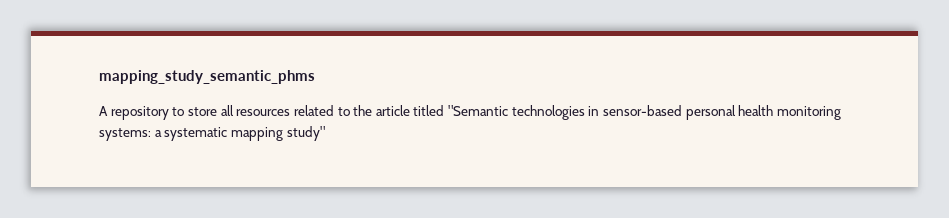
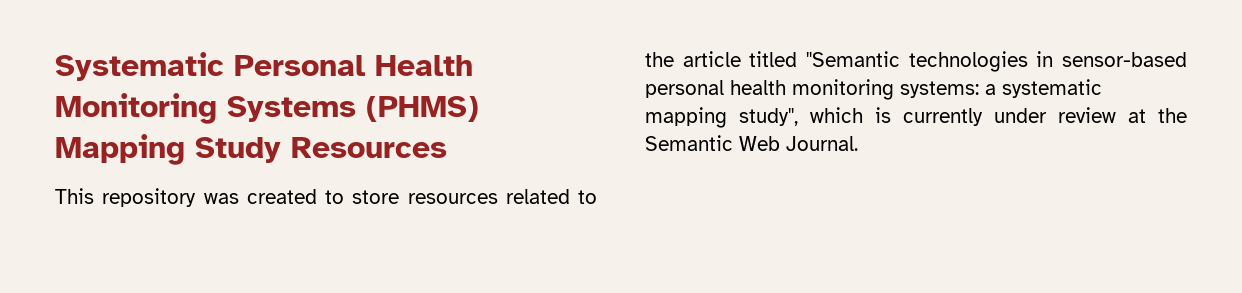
[99,70,315,84] [99,106,169,120] mapping_study_semantic_phms // A repository -> [55,52,473,81] [55,93,479,124] [55,134,447,165] [55,188,317,207] Systematic Personal Health Monitoring Systems (PHMS) Mapping Study Resources // This repository was created
[220,105,234,116] all -> (400, 197) none
[286,126,325,141] study" -> [739,107,1187,126] [645,135,858,151] study", which is currently under review at the Semantic Web Journal.

